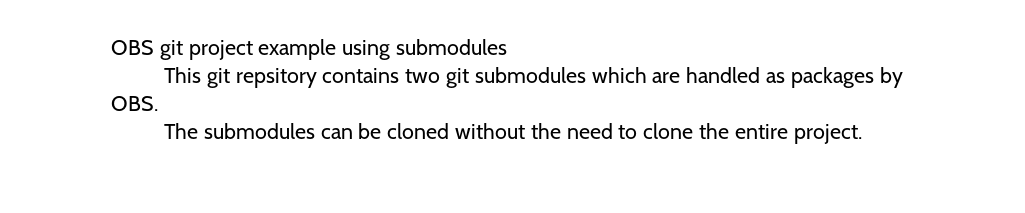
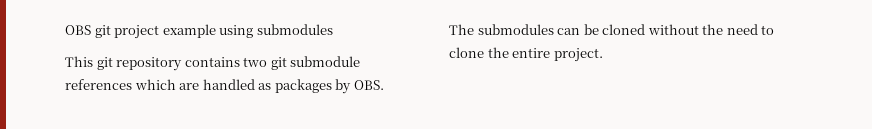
[235,68,317,88] repsitory -> [116,57,183,71] repository
[474,67,586,83] submodules -> [290,56,361,67] [65,79,132,90] submodule references

